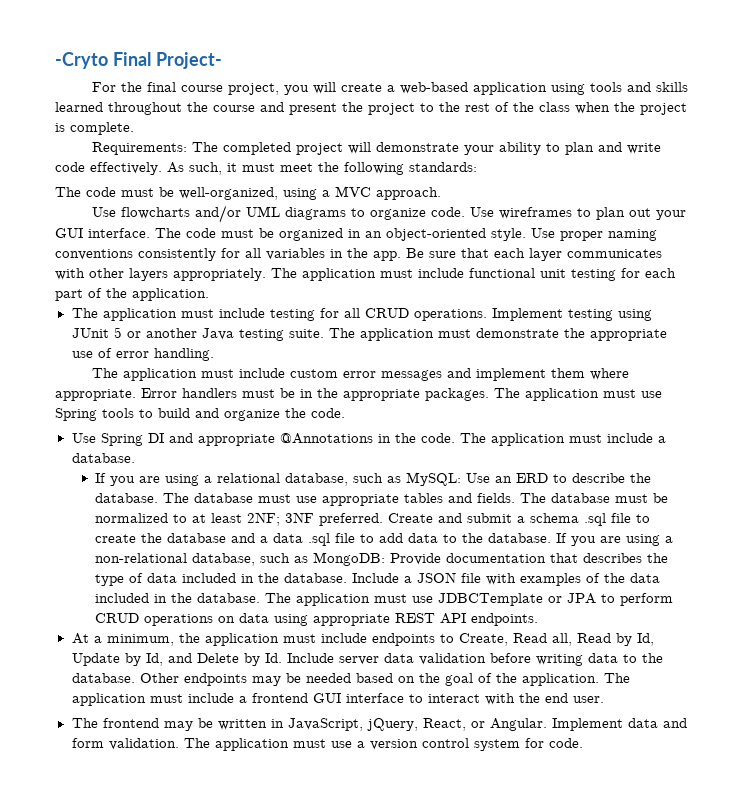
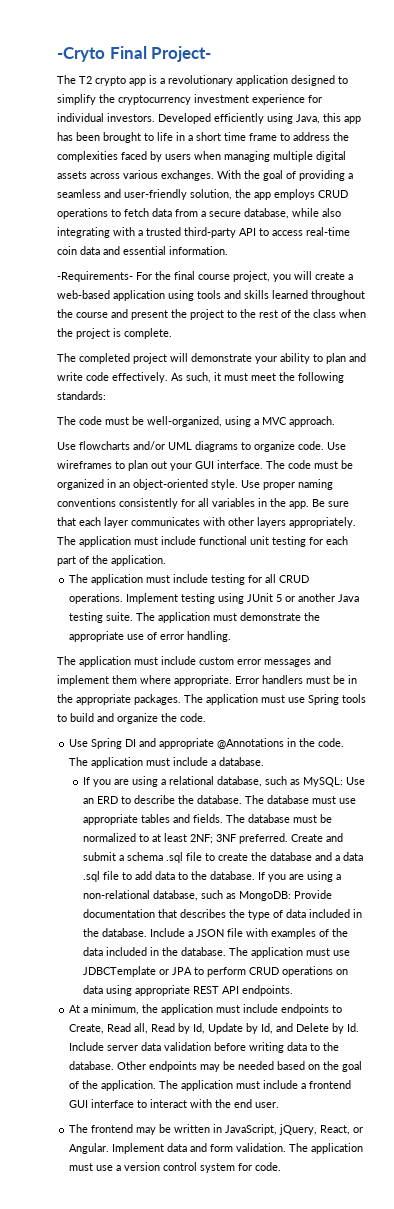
(222, 60) none -> [57,75,348,86] [57,94,322,105] [57,113,361,124] [57,132,349,143] [57,151,346,162] [57,170,353,181] [57,189,348,200] [57,208,341,219] [57,227,350,238] [57,246,228,255] [57,271,133,282] The T2 crypto app is a revolutionary application designed to simplify the cryptocurrency investment experience for individual investors. Developed efficiently using Java, this app has been brought to life in a short time frame to address the complexities faced by users when managing multiple digital assets across various exchanges. With the goal of providing a seamless and user-friendly solution, the app employs CRUD operations to fetch data from a secure database, while also integrating with a trusted third-party API to access real-time coin data and essential information. // -Requirements-
[91,142,187,155] Requirements: -> (172, 333) none

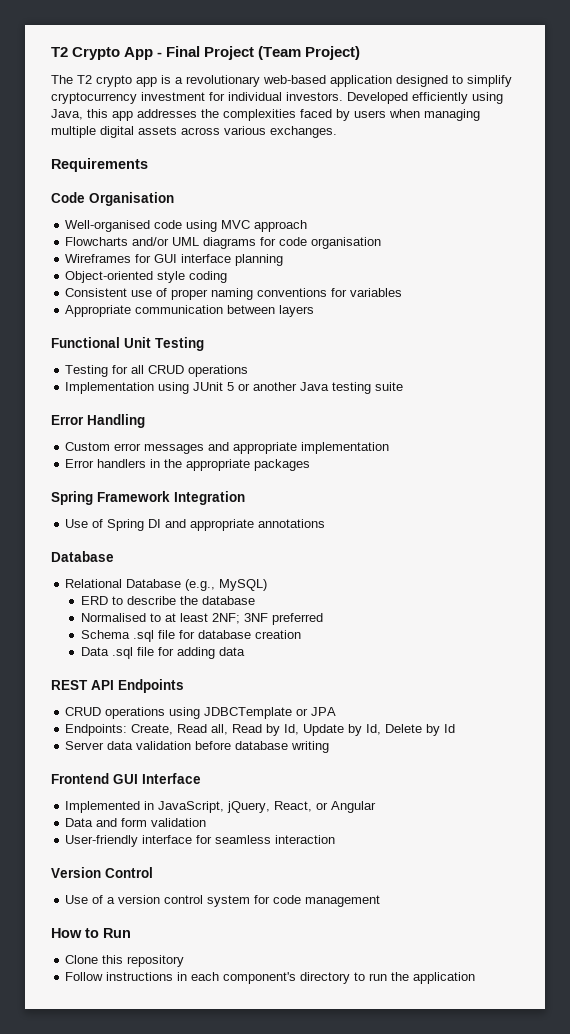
[57,46,212,62] -Cryto Final Project- -> [51,46,361,60] T2 Crypto App - Final Project (Team Project)
(233, 80) none -> [263,75,326,84] web-based
[99,94,115,103] the -> (512, 81) none
[252,94,305,105] experience -> (205, 96) none
[57,132,330,143] has been brought to life in a short time frame to address -> [137,109,197,118] addresses
[217,170,353,181] [57,189,348,200] [57,208,341,219] [57,227,350,238] [57,246,228,255] [57,271,353,282] [57,290,365,301] [57,309,366,320] [57,328,172,339] [57,353,366,364] [57,372,344,383] [57,391,106,400] [57,416,335,427] [57,441,346,452] [57,460,353,471] [57,479,333,490] [57,498,349,509] [57,517,356,528] [57,536,348,547] [57,555,166,566] [69,574,310,585] [69,593,216,604] With the goal of providing a seamless and user-friendly solution, the app employs CRUD operations to fetch data from a secure database, while also integrating with a trusted third-party API to access real-time coin data and essential information. // -Requirements- For the final course project, you will create a web-based application using tools and skills learned throughout the course and present the project to the rest of the class when the project is complete. // The completed project will demonstrate your ability to plan and write code effectively. As such, it must meet the following standards: // The code must be well-organized, using a MVC approach. // Use flowcharts and/or UML diagrams to organize code. Use wireframes to plan out your GUI interface. The code must be organized in an object-oriented style. Use proper naming conventions consistently for all variables in the app. Be sure that each layer communicates with other layers appropriately. The application must include functional unit testing for each part of the application. // The application must include testing for all CRUD operations. Implement testing -> [51,158,148,172] [51,192,174,206] [65,220,308,232] [65,237,382,249] [65,254,284,266] [65,271,228,283] [65,288,403,300] [65,305,315,317] [51,337,204,351] [65,365,249,377] [65,382,155,394] // Requirements // Code Organisation // Well-organised code using MVC approach // Flowcharts and/or UML diagrams for code organisation // Wireframes for GUI interface planning // Object-oriented style coding // Consistent use of proper naming conventions for variables // Appropriate communication between layers // Functional Unit Testing // Testing for all CRUD operations // Implementation
[106,612,321,623] [69,631,232,642] [57,656,331,667] [57,675,357,686] [57,694,366,705] [57,713,206,724] [69,739,89,747] suite. The application must demonstrate the appropriate use of error handling. // The application must include custom error messages and implement them where appropriate. Error handlers must be in the appropriate packages. The application must use Spring tools to build and organize the code. // Use -> [375,382,404,391] [51,414,145,428] [65,442,390,454] [65,459,311,471] [51,491,245,505] [65,519,104,528] suite // Error Handling // Custom error messages and appropriate implementation // Error handlers in the appropriate packages // Spring Framework Integration // Use of
[217,738,345,749] [69,757,265,768] [82,776,365,787] [82,798,94,804] @Annotations in the code. The application must include a database. // If you are using a relational database, such as MySQL: Use an -> [258,519,326,528] [51,551,114,562] [65,579,268,591] annotations // Database // Relational Database (e.g., MySQL) //
[196,795,356,804] [82,814,332,825] [82,833,136,842] database. The database must use appropriate tables and fields. The database must be normalized -> [201,596,255,605] [80,613,146,622] database // Normalised
[238,833,343,844] [82,852,363,863] [82,871,341,882] [82,890,332,901] [82,909,362,920] [82,928,348,939] [82,947,350,958] [82,966,348,977] [82,985,293,996] [69,1004,343,1015] preferred. Create and submit a schema .sql file to create the database and a data .sql file to add data to the database. If you are using a non-relational database, such as MongoDB: Provide documentation that describes the type of data included in the database. Include a JSON file with examples of the data included in the database. The application must use JDBCTemplate or JPA to perform CRUD operations on data using appropriate REST API endpoints. // At a minimum, the application must include endpoints to -> [271,613,323,625] [80,630,301,642] [80,647,245,659] [51,679,184,693] [65,707,337,719] [65,724,128,736] preferred // Schema .sql file for database creation // Data .sql file for adding data // REST API Endpoints // CRUD operations using JDBCTemplate or JPA // Endpoints:
[276,1023,294,1032] and -> (382, 729) none
[347,1023,360,1032] [69,1042,139,1051] Id. Include server -> [444,724,456,733] [65,741,105,750] Id // Server
(247, 1046) none -> [235,741,289,750] database
[287,1042,340,1051] [69,1061,363,1072] [69,1080,352,1091] [69,1099,280,1108] [69,1124,211,1135] data to the database. Other endpoints may be needed based on the goal of the application. The application must include a frontend GUI interface to interact with the end user. // The frontend may be written -> [51,773,201,784] [65,801,141,813] // Frontend GUI Interface // Implemented
[69,1143,364,1154] [69,1163,114,1171] Angular. Implement data and form validation. The application must use -> [331,801,377,813] [65,818,207,827] [65,835,336,847] [51,867,153,878] [65,895,104,904] Angular // Data and form validation // User-friendly interface for seamless interaction // Version Control // Use of
[255,1162,282,1171] code. -> [273,895,381,907] [51,928,131,938] [65,955,185,967] [65,972,476,984] code management // How to Run // Clone this repository // Follow instructions in each component's directory to run the application

